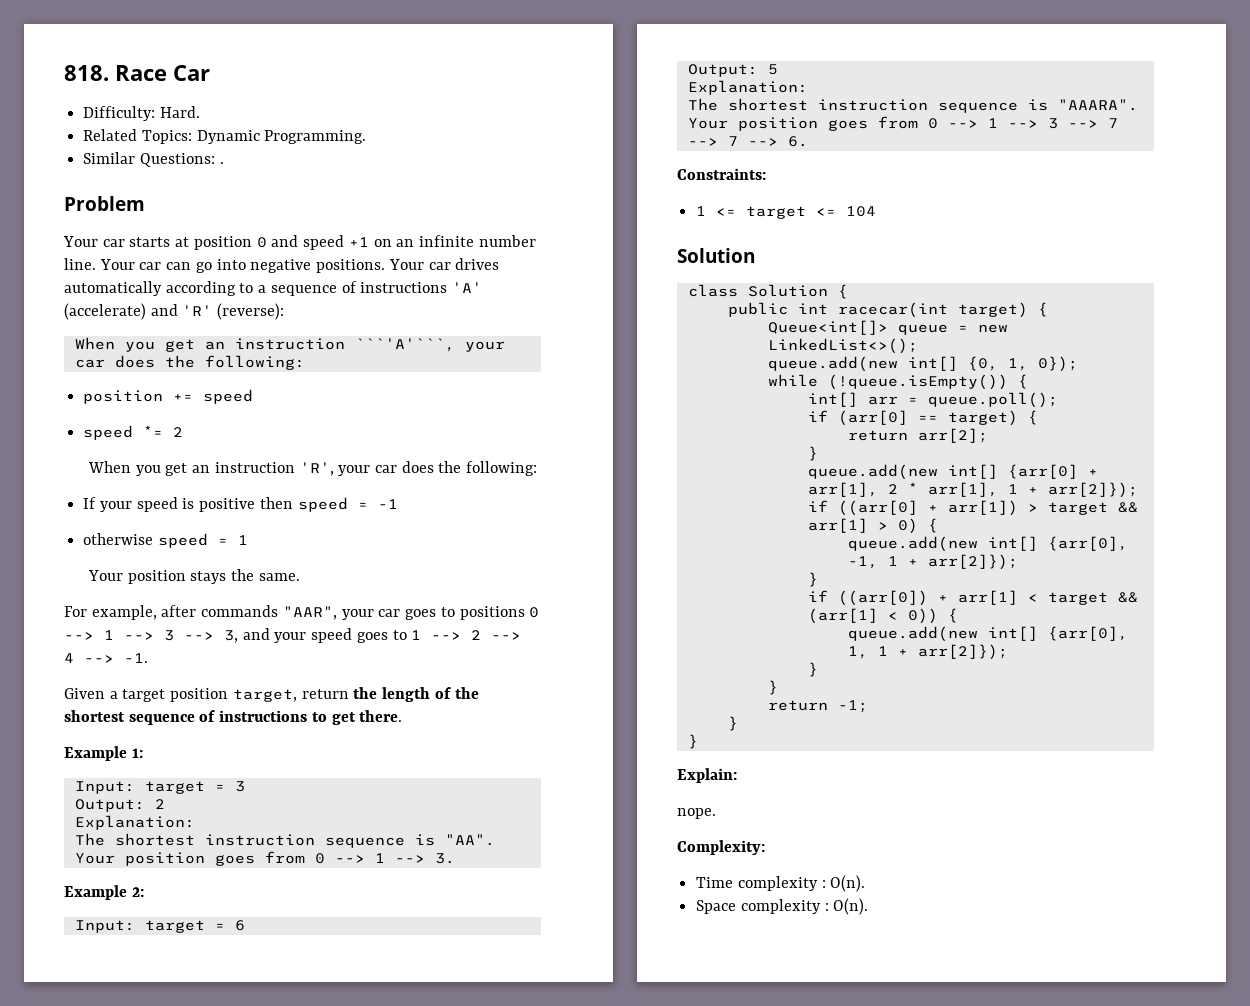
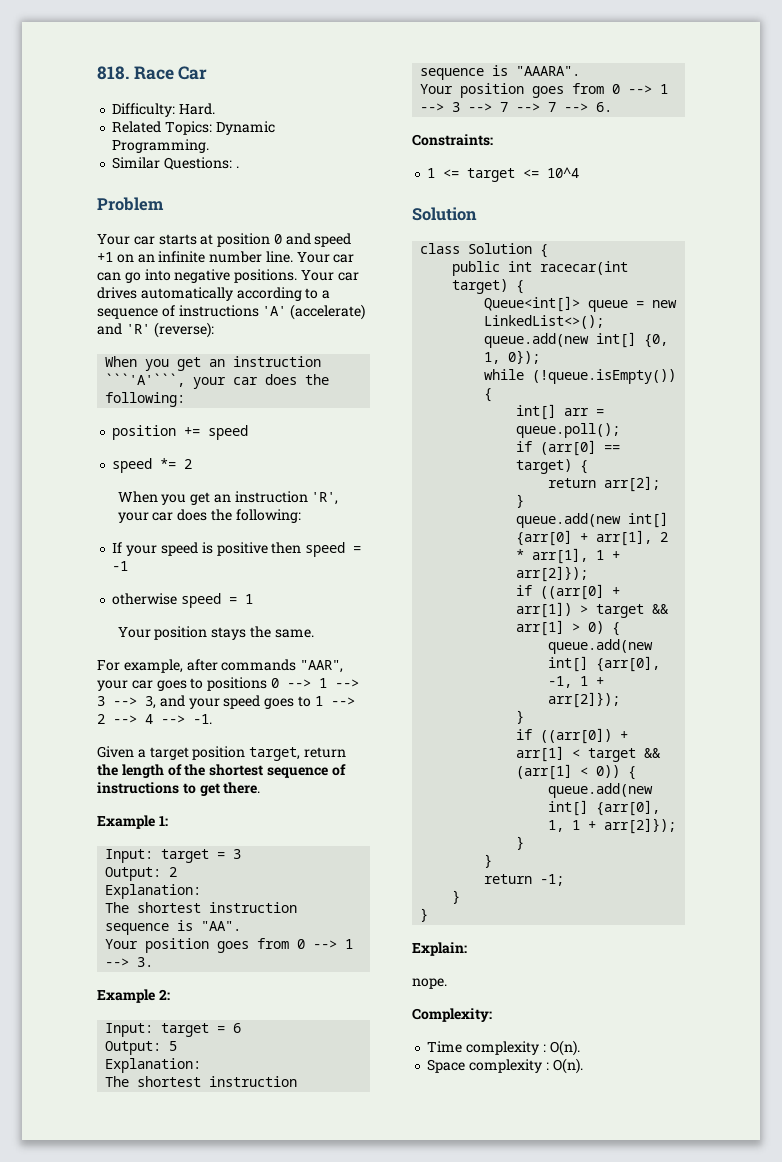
[846,206,877,217] 104 -> [547,167,580,178] 10^4

